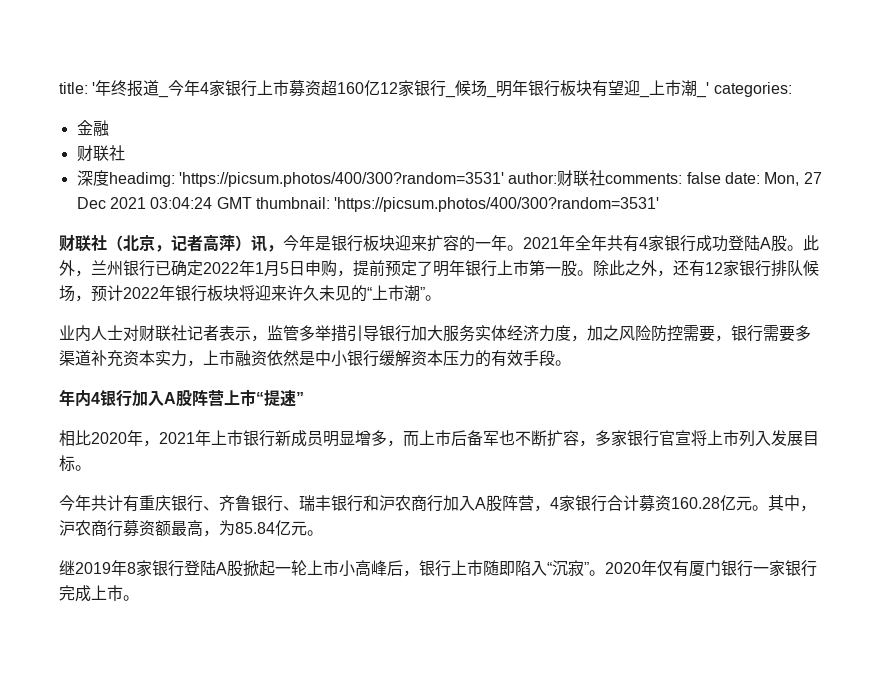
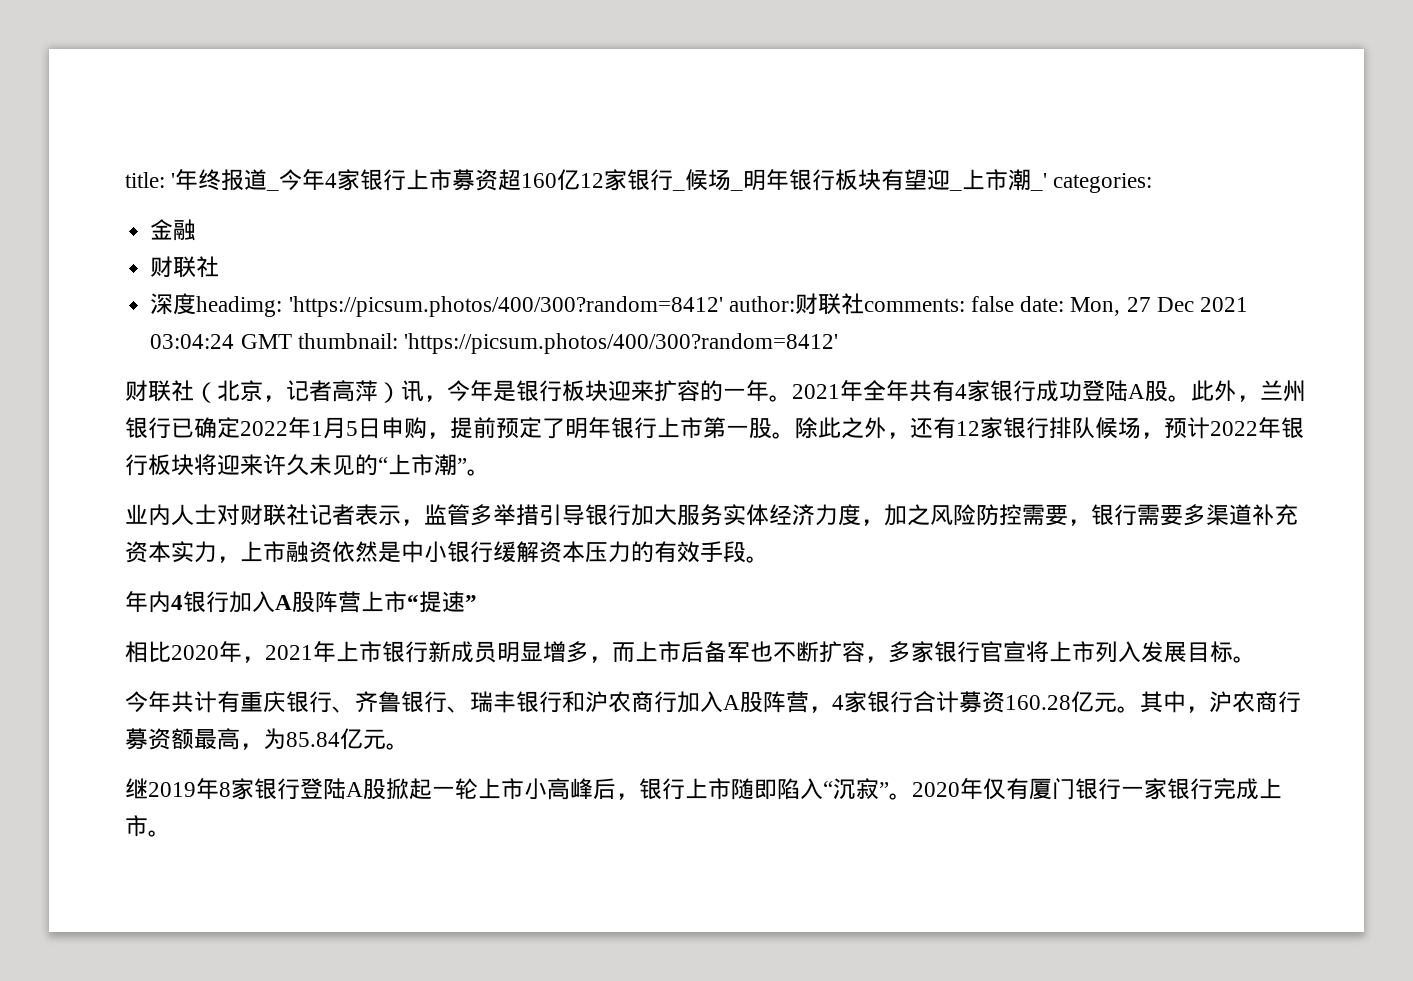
[178,172,504,187] 'https://picsum.photos/400/300?random=3531' -> [288,296,723,317] 'https://picsum.photos/400/300?random=8412'
[334,197,660,212] 'https://picsum.photos/400/300?random=3531' -> [403,333,838,354] 'https://picsum.photos/400/300?random=8412'

